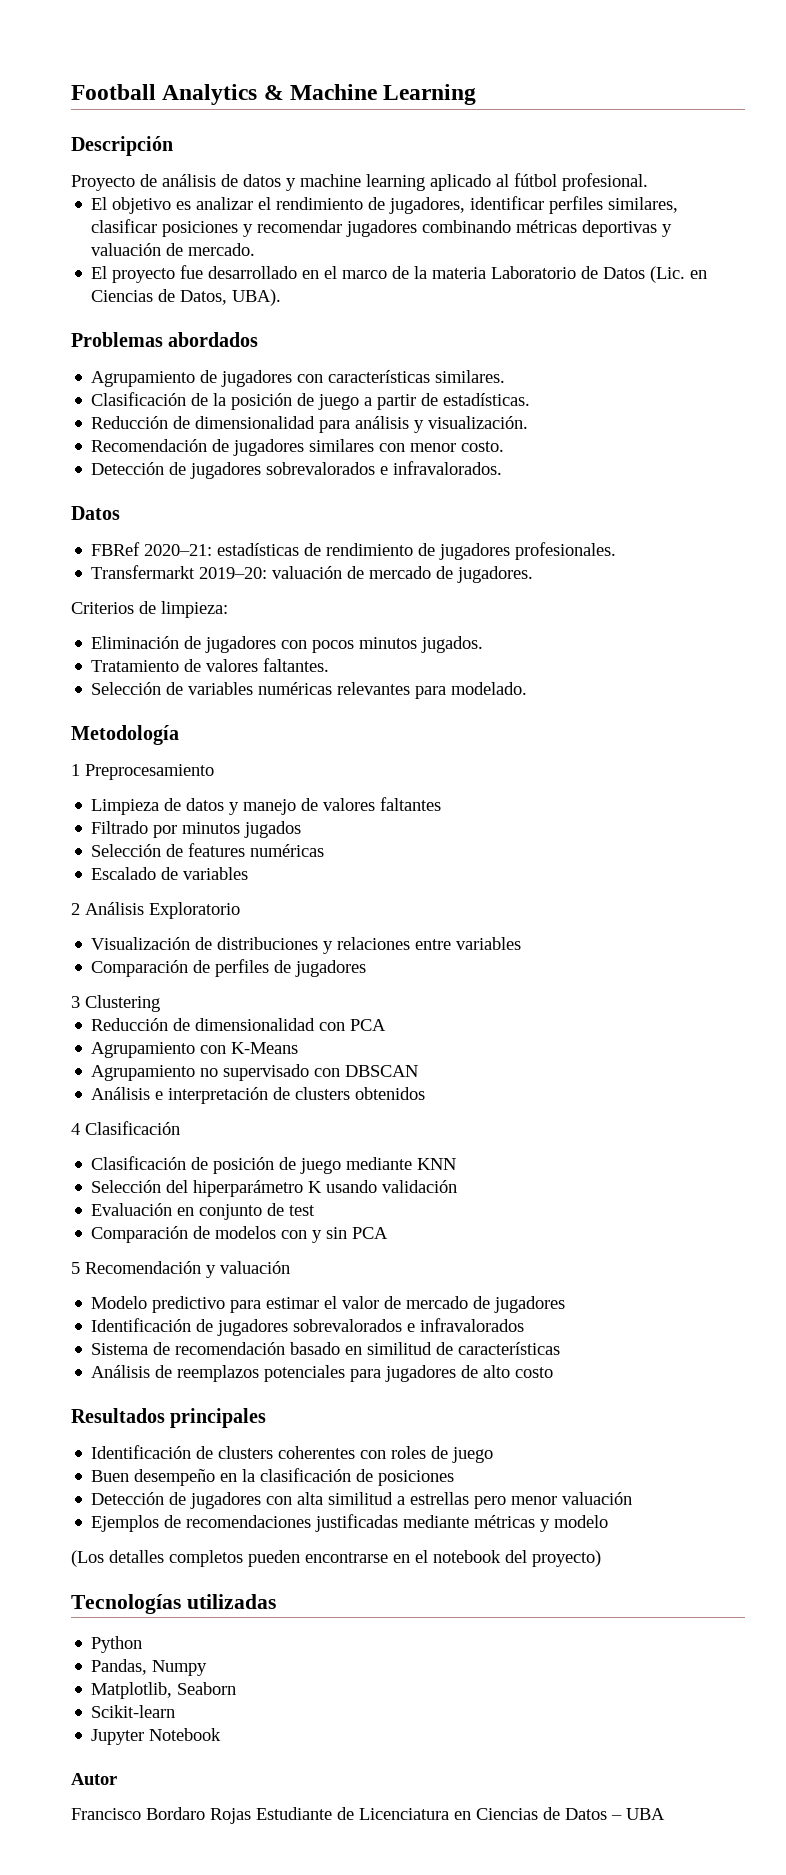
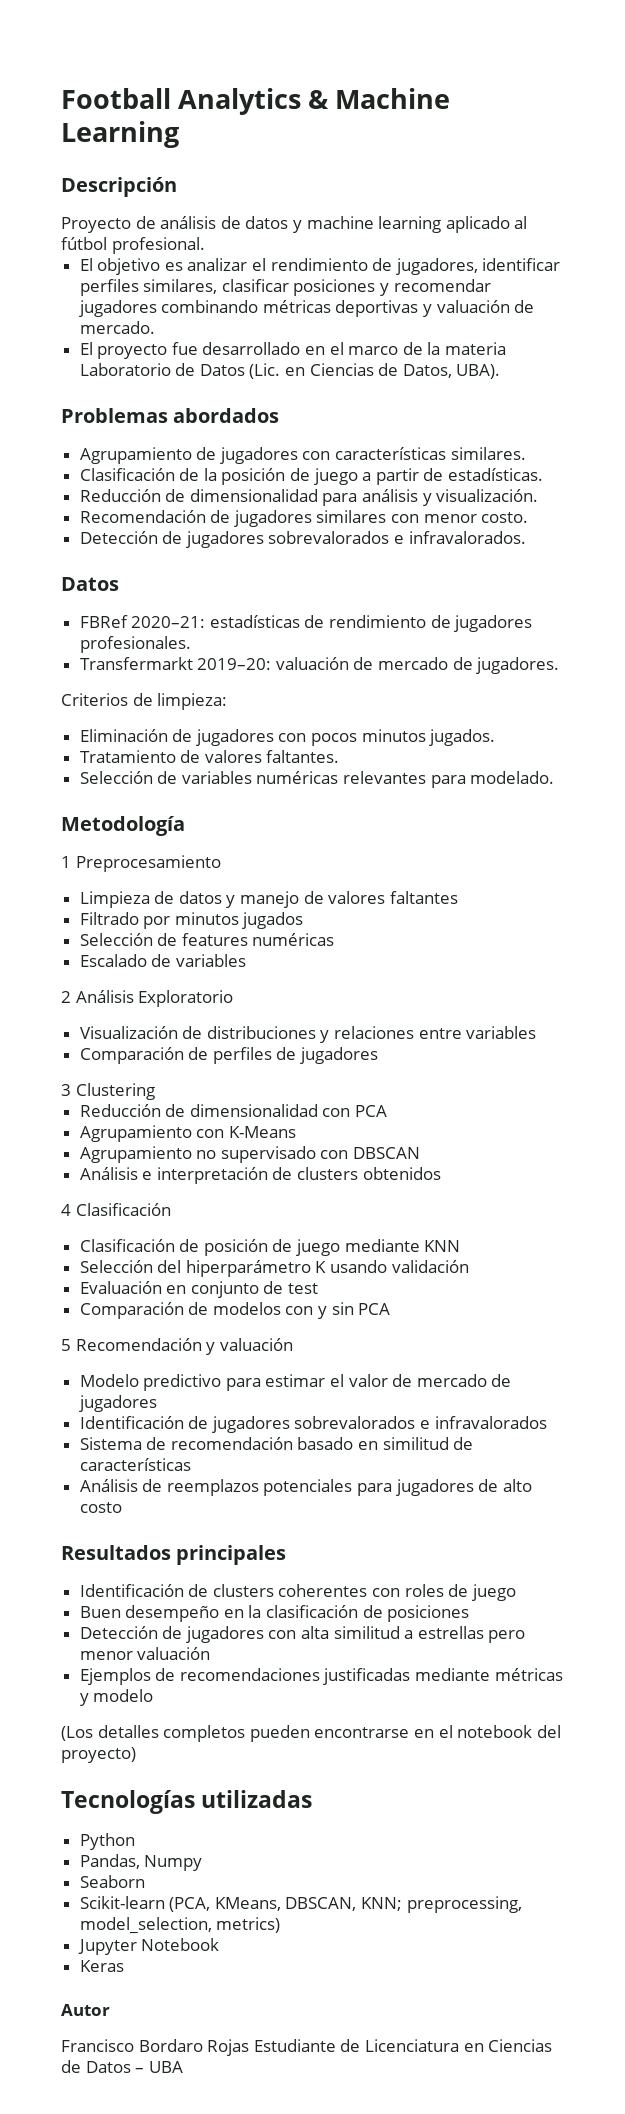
[91,1682,173,1699] Matplotlib, -> (203, 1863) none
(176, 1711) none -> [169,1896,522,1913] [79,1917,281,1934] (PCA, KMeans, DBSCAN, KNN; preprocessing, model_selection, metrics)
(222, 1734) none -> [79,1960,124,1972] // Keras

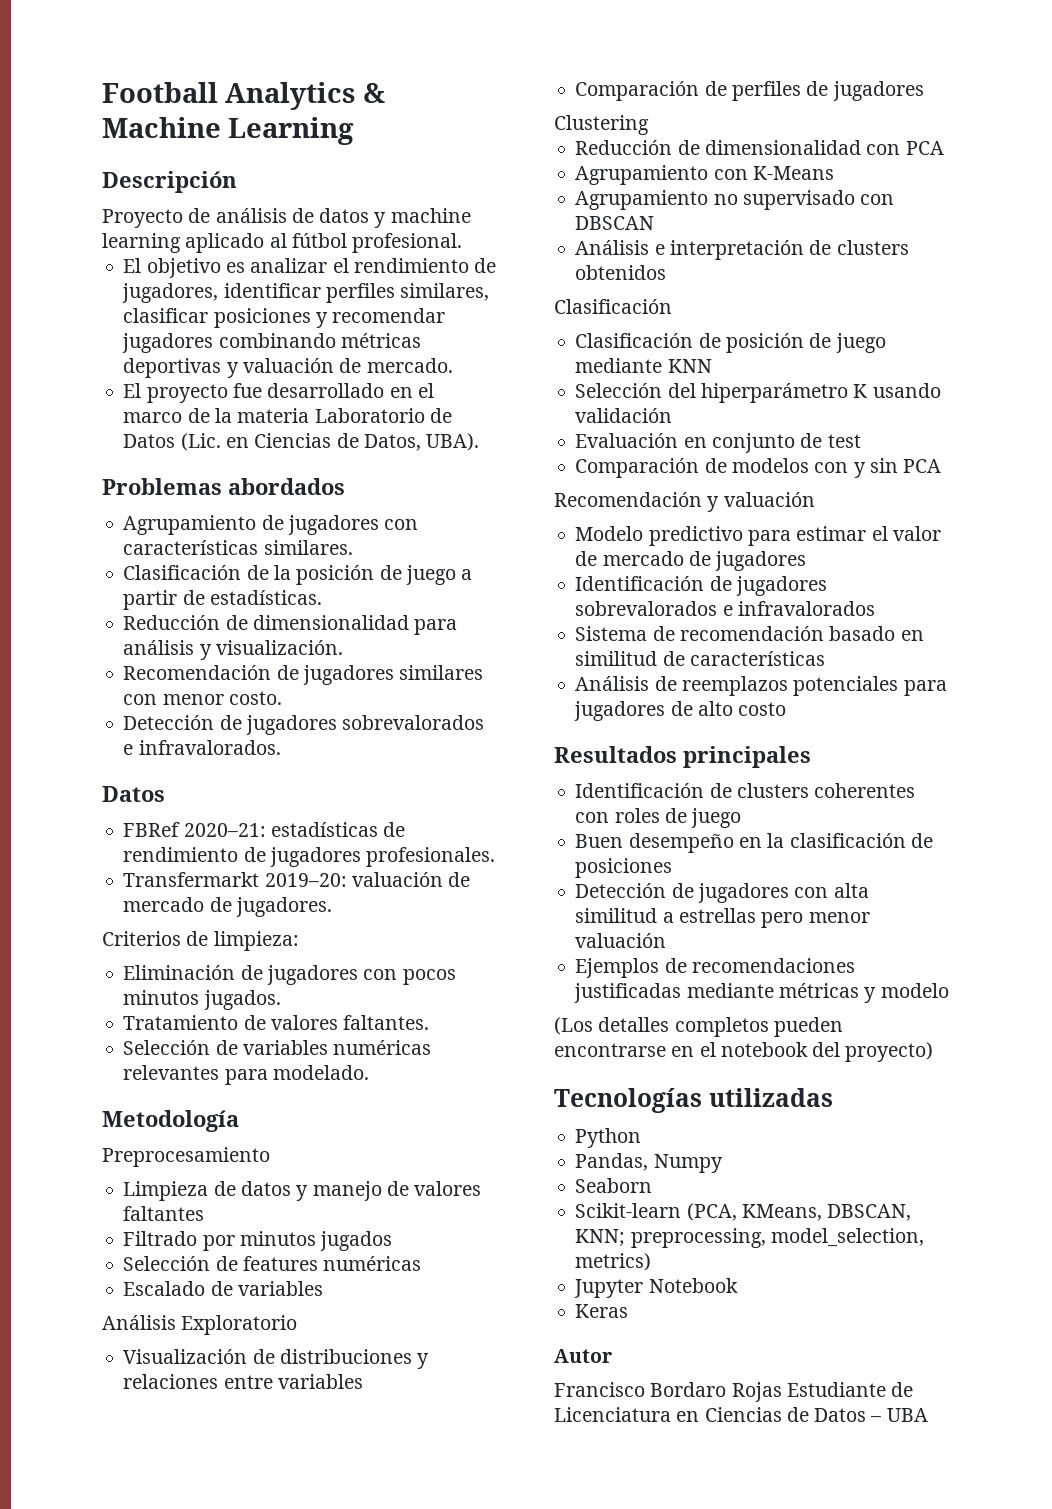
[61,856,71,868] 1 -> (239, 1121) none
[61,991,71,1003] 2 -> (323, 1288) none
[61,1084,71,1096] 3 -> (924, 91) none
[61,1204,71,1216] 4 -> (667, 272) none
[61,1339,71,1351] 5 -> (942, 466) none

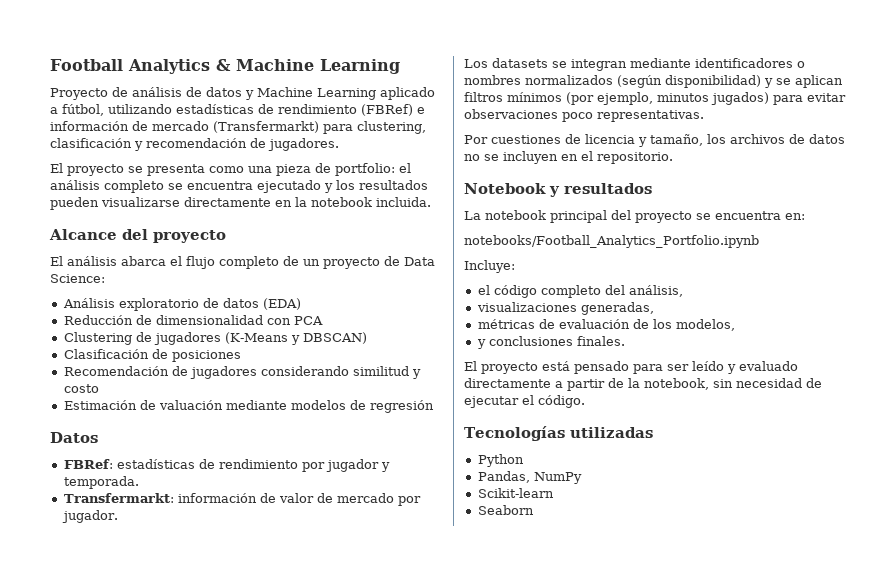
[102,171,237,193] // Descripción -> (400, 66) none
[390,208,471,223] [102,233,463,253] [123,258,497,278] [122,283,490,303] [123,308,446,328] [122,333,421,353] [123,358,453,378] [123,383,434,403] [123,408,452,423] [123,433,480,451] [102,478,345,495] [123,515,419,535] [123,540,353,555] [123,565,473,585] [123,590,322,610] [123,615,458,635] [123,640,343,660] [123,665,484,685] [123,691,282,705] [123,715,485,735] [123,740,281,755] [102,786,165,802] [123,822,406,837] [123,847,496,867] [123,872,471,887] [123,897,332,917] [102,931,299,951] [123,965,456,985] [123,990,281,1010] [123,1015,430,1030] [123,1040,432,1055] [123,1065,369,1085] [102,1110,239,1132] [102,1147,270,1167] [123,1181,482,1201] [123,1206,205,1221] [123,1231,393,1251] [123,1256,422,1271] [123,1281,323,1296] [102,1315,298,1335] [123,1349,430,1369] [123,1374,363,1389] [575,81,924,101] [554,115,649,135] machine learning aplicado al fútbol profesional. // El objetivo es analizar el rendimiento de jugadores, identificar perfiles similares, clasificar posiciones y recomendar jugadores combinando métricas deportivas y valuación de mercado. // El proyecto fue desarrollado en el marco de la materia Laboratorio de Datos (Lic. en Ciencias de Datos, UBA). // Problemas abordados // Agrupamiento de jugadores con características similares. // Clasificación de la posición de juego a partir de estadísticas. // Reducción de dimensionalidad para análisis y visualización. // Recomendación de jugadores similares con menor costo. // Detección de jugadores sobrevalorados e infravalorados. // Datos // FBRef 2020–21: estadísticas de rendimiento de jugadores profesionales. // Transfermarkt 2019–20: valuación de mercado de jugadores. // Criterios de limpieza: // Eliminación de jugadores con pocos minutos jugados. // Tratamiento de valores faltantes. // Selección de variables numéricas relevantes para modelado. // Metodología // Preprocesamiento // Limpieza de datos y manejo de valores faltantes // Filtrado por minutos jugados // Selección de features numéricas // Escalado de variables // Análisis Exploratorio // Visualización de distribuciones y relaciones entre variables // Comparación de perfiles de jugadores // Clustering -> [257,87,435,100] [50,104,425,116] [50,121,426,134] [50,138,339,151] [50,163,411,176] [50,180,428,193] [50,197,431,210] [49,229,226,243] [50,256,435,269] [50,274,105,283] [62,298,301,311] Machine Learning aplicado a fútbol, utilizando estadísticas de rendimiento (FBRef) e información de mercado (Transfermarkt) para clustering, clasificación y recomendación de jugadores. // El proyecto se presenta como una pieza de portfolio: el análisis completo se encuentra ejecutado y los resultados pueden visualizarse directamente en la notebook incluida. // Alcance del proyecto // El análisis abarca el flujo completo de un proyecto de Data Science: // Análisis exploratorio de datos (EDA)
[575,165,834,185] [575,190,895,210] [575,216,655,230] [575,240,909,260] [575,265,667,280] [554,299,672,314] [575,333,886,353] [575,358,712,373] [575,383,941,403] [575,408,673,423] [575,433,861,453] [575,458,942,478] [554,492,815,512] [575,526,941,546] [575,551,807,571] [575,576,827,596] [575,601,875,616] [575,626,924,641] [575,651,825,666] [575,676,947,696] [574,701,787,721] [554,746,811,768] [575,783,916,798] [575,808,742,828] [575,833,933,853] [575,858,673,878] [575,883,869,903] [575,908,870,928] [575,933,667,948] [575,958,855,978] [574,983,949,1003] [554,1017,843,1037] [554,1042,934,1062] Agrupamiento con K-Means // Agrupamiento no supervisado con DBSCAN // Análisis e interpretación de clusters obtenidos // Clasificación // Clasificación de posición de juego mediante KNN // Selección del hiperparámetro K usando validación // Evaluación en conjunto de test // Comparación de modelos con y sin PCA // Recomendación y valuación // Modelo predictivo para estimar el valor de mercado de jugadores // Identificación de jugadores sobrevalorados e infravalorados // Sistema de recomendación basado en similitud de características // Análisis de reemplazos potenciales para jugadores de alto costo // Resultados principales // Identificación de clusters coherentes con roles de juego // Buen desempeño en la clasificación de posiciones // Detección de jugadores con alta similitud a estrellas pero menor valuación // Ejemplos de recomendaciones justificadas mediante métricas y modelo // (Los detalles completos pueden encontrarse en el notebook del proyecto) -> [63,332,367,345] [63,349,241,362] [63,366,421,379] [63,384,99,393] [63,400,434,413] [50,432,98,443] [63,459,390,472] [63,476,139,489] [63,493,421,506] [61,510,118,523] [464,58,805,71] [464,75,843,88] [464,92,846,105] [464,109,704,122] [464,134,845,147] [464,151,673,164] [464,183,652,197] [464,210,805,223] [464,235,759,248] [464,260,515,273] [477,285,683,298] [476,302,654,315] [477,319,735,331] [476,336,625,349] [464,361,798,374] [464,378,822,391] [464,395,585,408] Clustering de jugadores (K-Means y DBSCAN) // Clasificación de posiciones // Recomendación de jugadores considerando similitud y costo // Estimación de valuación mediante modelos de regresión // Datos // FBRef: estadísticas de rendimiento por jugador y temporada. // Transfermarkt: información de valor de mercado por jugador. // Los datasets se integran mediante identificadores o nombres normalizados (según disponibilidad) y se aplican filtros mínimos (por ejemplo, minutos jugados) para evitar observaciones poco representativas. // Por cuestiones de licencia y tamaño, los archivos de datos no se incluyen en el repositorio. // Notebook y resultados // La notebook principal del proyecto se encuentra en: // notebooks/Football_Analytics_Portfolio.ipynb // Incluye: // el código completo del análisis, // visualizaciones generadas, // métricas de evaluación de los modelos, // y conclusiones finales. // El proyecto está pensado para ser leído y evaluado directamente a partir de la notebook, sin necesidad de ejecutar el código.
[653,1154,723,1173] Numpy -> [533,472,582,484] [477,488,554,498] NumPy // Scikit-learn
[575,1203,912,1221] [575,1228,924,1248] [575,1253,652,1271] [574,1278,738,1298] [575,1304,629,1318] [554,1349,612,1363] [554,1382,914,1402] [554,1407,928,1422] // Scikit-learn (PCA, KMeans, DBSCAN, KNN; preprocessing, model_selection, metrics) // Jupyter Notebook // Keras // Autor // Francisco Bordaro Rojas Estudiante de Licenciatura en Ciencias de Datos – UBA -> (534, 510) none

